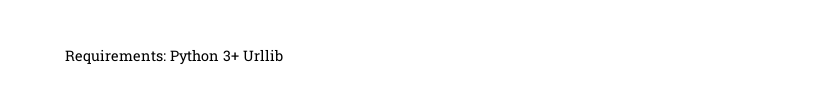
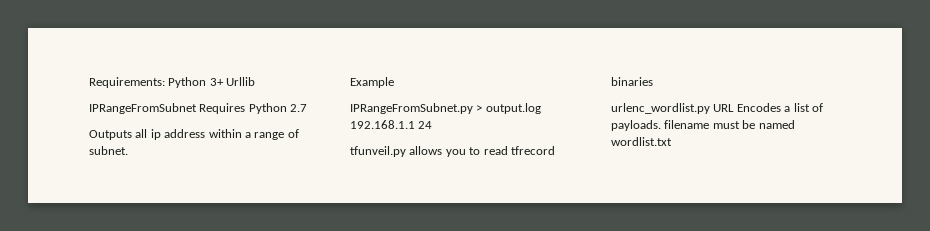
(283, 55) none -> [89,103,308,114] [89,129,299,140] [89,146,128,155] [350,77,394,88] [350,103,541,114] [350,120,433,129] [350,146,555,157] [611,77,653,86] [611,103,823,114] [611,120,795,131] [611,137,672,146] // IPRangeFromSubnet Requires Python 2.7 // Outputs all ip address within a range of subnet. // Example // IPRangeFromSubnet.py > output.log 192.168.1.1 24 // tfunveil.py allows you to read tfrecord binaries // urlenc_wordlist.py URL Encodes a list of payloads. filename must be named wordlist.txt

